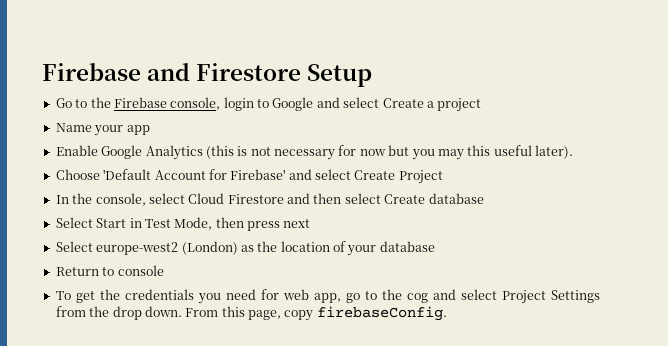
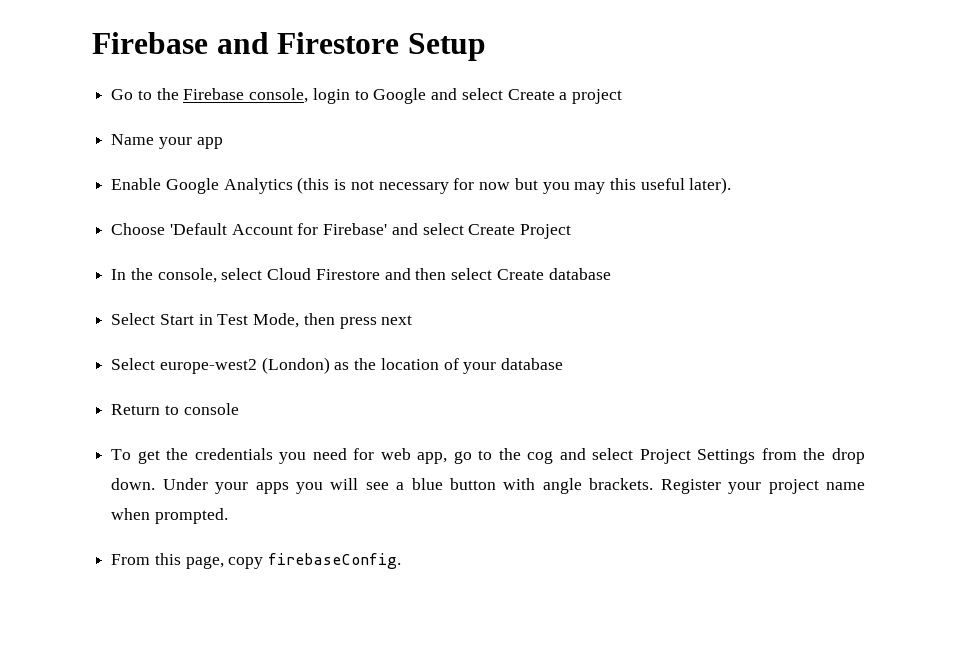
(182, 311) none -> [162,478,865,494] [111,508,228,524] Under your apps you will see a blue button with angle brackets. Register your project name when prompted. //

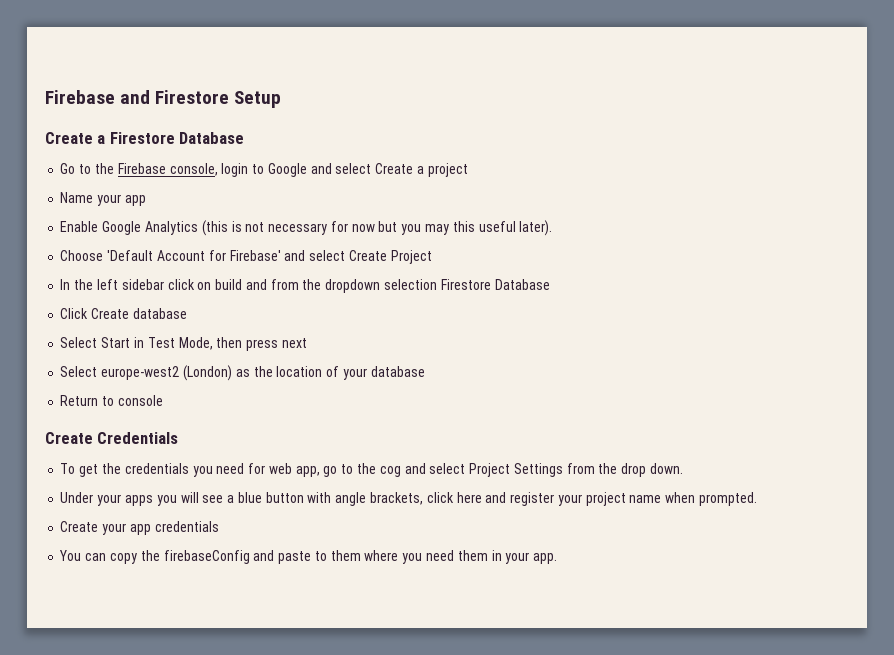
(486, 47) none -> [45,132,245,144] // Create a Firestore Database
[157,268,493,283] console, select Cloud Firestore and then select -> [96,279,550,293] [60,308,89,319] left sidebar click on build and from the dropdown selection Firestore Database // Click
(239, 409) none -> [45,432,179,444] // Create Credentials
(156, 484) none -> (683, 468) //
[589,478,721,494] brackets. Register -> [369,492,555,506] brackets, click here and register
[111,553,402,569] From this page, copy firebaseConfig. -> [60,521,219,535] [59,550,558,564] Create your app credentials // You can copy the firebaseConfig and paste to them where you need them in your app.

